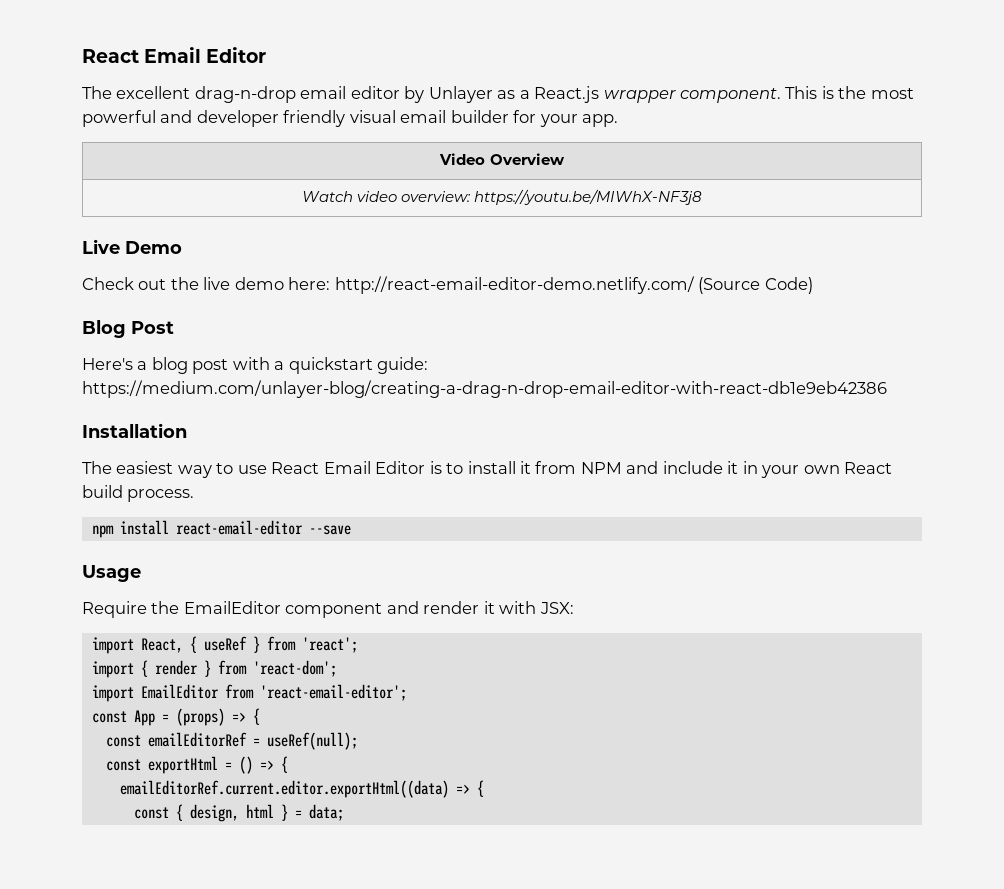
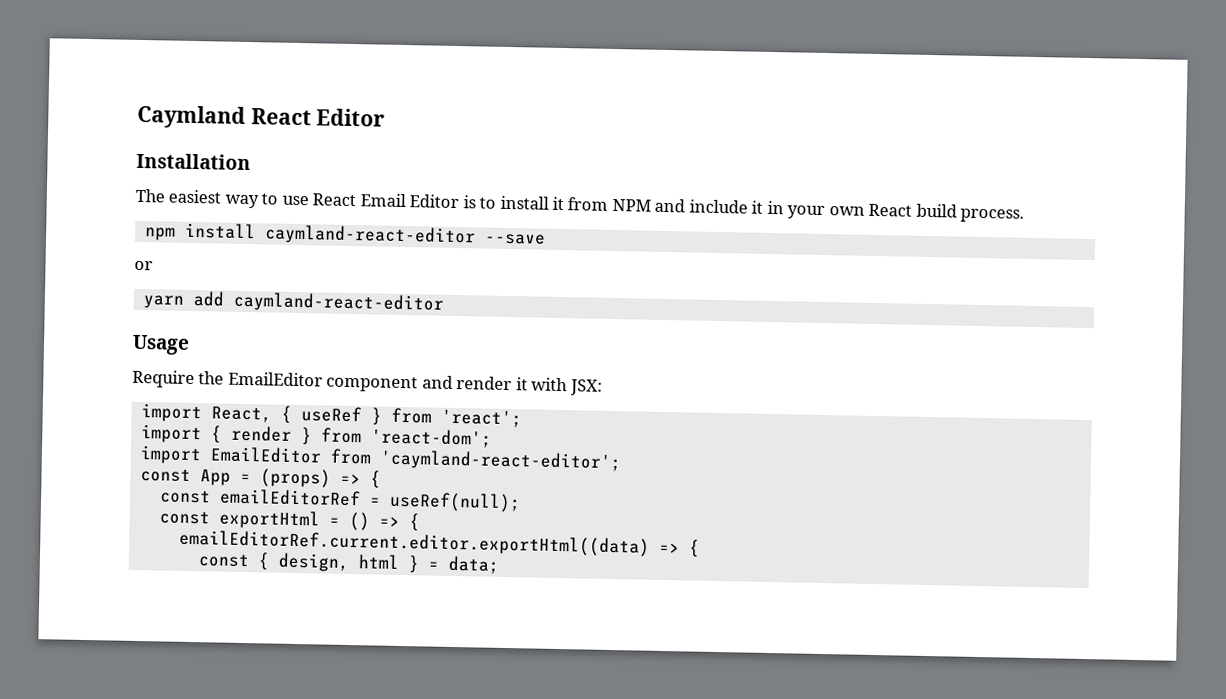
[82,47,267,63] [82,86,914,103] [82,110,619,127] [439,153,565,165] [301,189,703,205] [82,239,182,254] [82,276,813,294] [82,320,174,338] [82,357,429,374] [82,380,887,398] React Email Editor // The excellent drag-n-drop email editor by Unlayer as a React.js wrapper component. This is the most powerful and developer friendly visual email builder for your app. // Video Overview // Watch video overview: https://youtu.be/MIWhX-NF3j8 // Live Demo // Check out the live demo here: http://react-email-editor-demo.netlify.com/ (Source Code) // Blog Post // Here's a blog post with a quickstart guide: https://medium.com/unlayer-blog/creating-a-drag-n-drop-email-editor-with-react-db1e9eb42386 -> [137,104,386,129] Caymland React Editor
[175,520,303,535] react-email-editor -> [263,224,476,247] caymland-react-editor
(351, 530) none -> [134,260,153,271] [142,291,444,314] // or // yarn add caymland-react-editor
[259,684,407,701] 'react-email-editor'; -> [379,449,622,473] 'caymland-react-editor';

